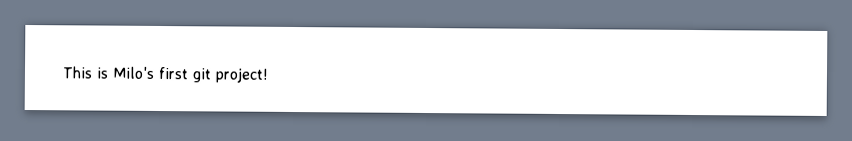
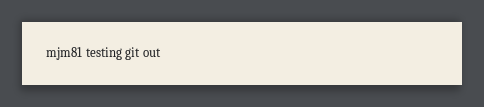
[62,66,269,83] This is Milo's first git project! -> [46,47,161,60] mjm81 testing git out

